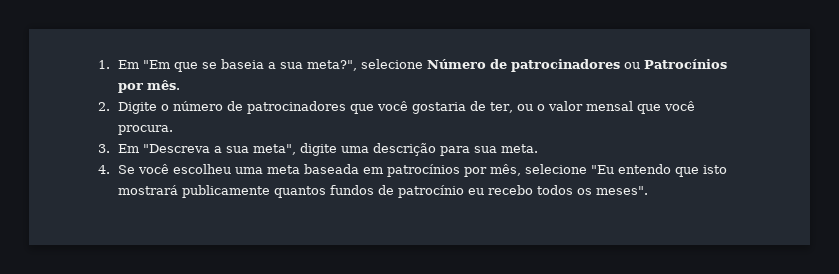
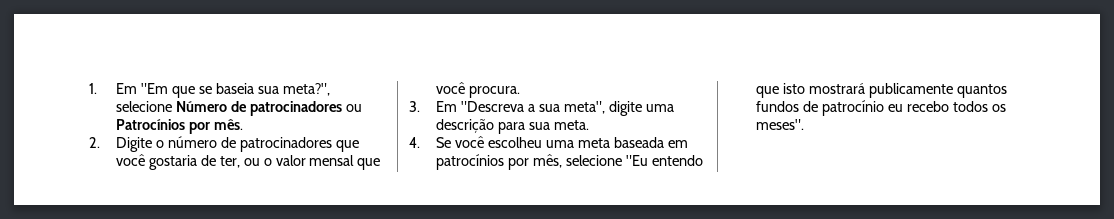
[267,62,276,69] a -> (254, 88) none

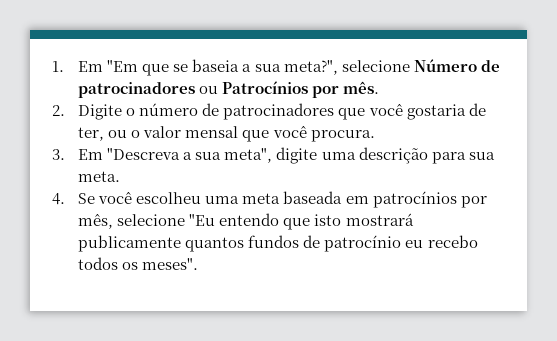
(254, 88) none -> [242,64,252,72] a

